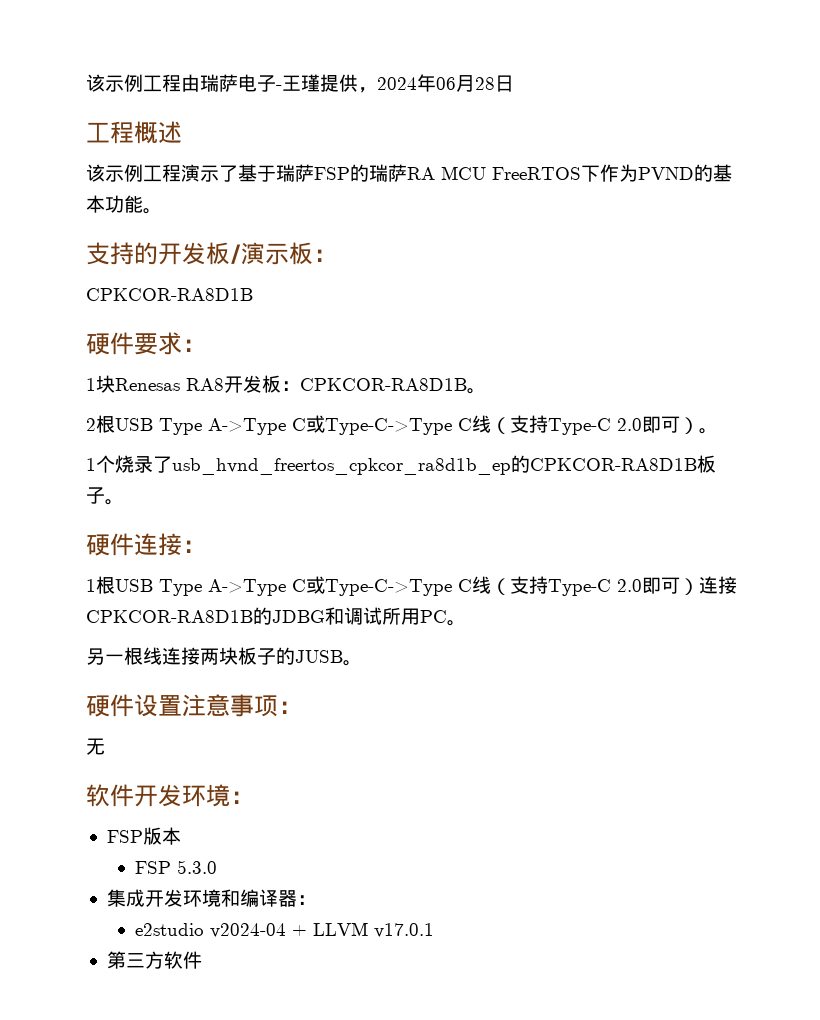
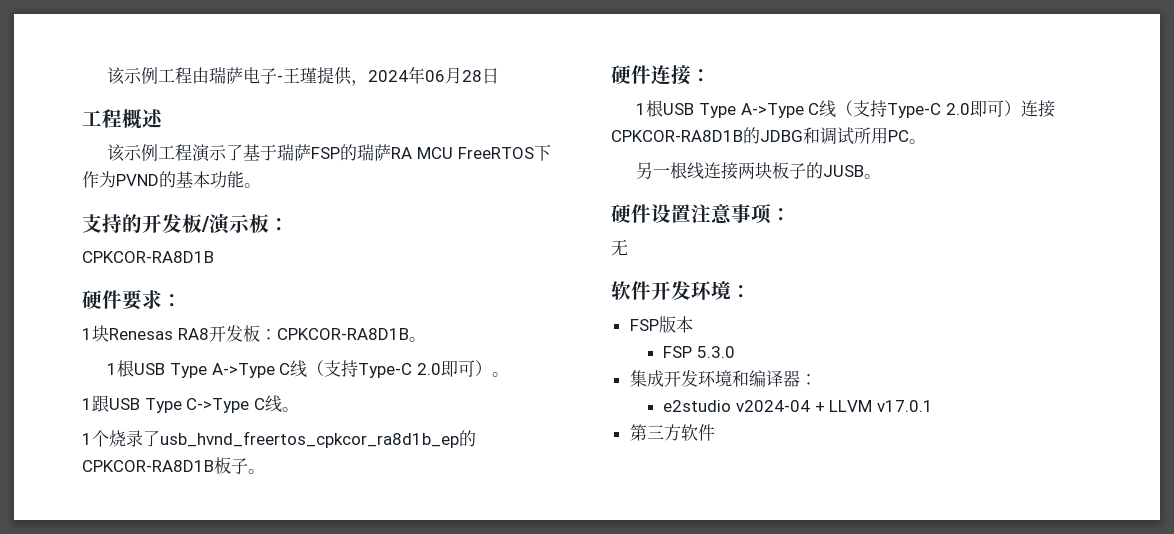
[86,415,472,435] 2根USB Type A->Type C或Type-C->Type C -> [107,360,291,378] 1根USB Type A->Type C
(718, 431) none -> [82,395,299,413] // 1跟USB Type C->Type C线。
[306,576,472,596] 或Type-C->Type C -> (820, 109) none

